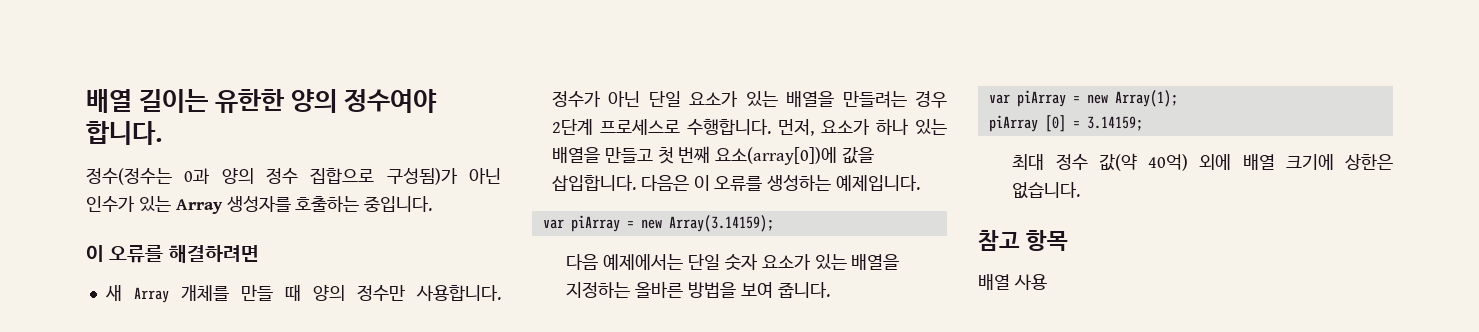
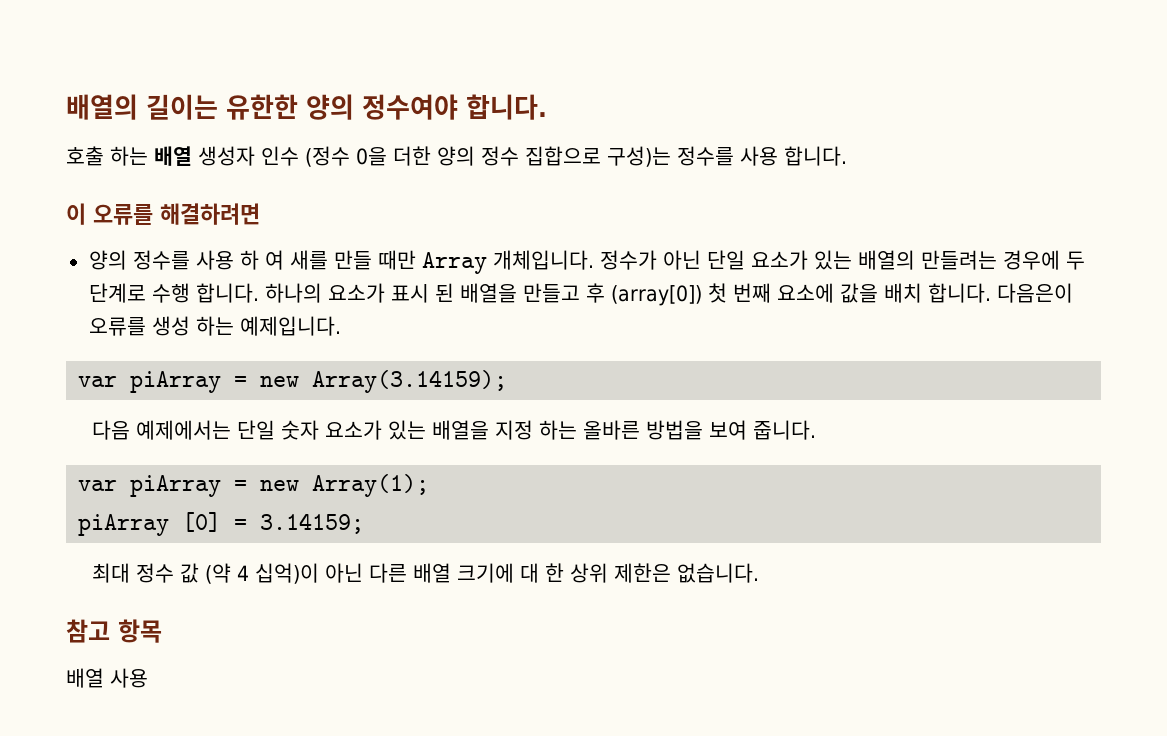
[86,89,132,113] 배열 -> [66,94,138,120] 배열의
[86,167,501,185] [86,196,433,214] [86,245,259,263] [104,284,501,303] 정수(정수는 0과 양의 정수 집합으로 구성됨)가 아닌 인수가 있는 Array 생성자를 호출하는 중입니다. // 이 오류를 해결하려면 // 새 Array 개체를 만들 때 양의 정수만 사용합니다. -> [66,146,847,167] [66,203,260,225] [88,250,594,274] 호출 하는 배열 생성자 인수 (정수 0을 더한 양의 정수 집합으로 구성)는 정수를 사용 합니다. // 이 오류를 해결하려면 // 양의 정수를 사용 하 여 새를 만들 때만 Array 개체입니다.
[786,91,947,108] [551,118,947,136] [551,146,875,165] [551,175,832,191] 배열을 만들려는 경우 2단계 프로세스로 수행합니다. 먼저, 요소가 하나 있는 배열을 만들고 첫 번째 요소(array[0])에 값을 삽입합니다. 다음은 이 오류를 생성하는 -> [857,250,1085,270] [88,283,1073,306] [88,316,234,336] 배열의 만들려는 경우에 두 단계로 수행 합니다. 하나의 요소가 표시 된 배열을 만들고 후 (array[0]) 첫 번째 요소에 값을 배치 합니다. 다음은이 오류를 생성 하는
[566,282,631,298] 지정하는 -> [494,420,577,440] 지정 하는
[1098,153,1393,171] 값(약 40억) 외에 배열 크기에 상한은 -> [179,563,671,584] 값 (약 4 십억)이 아닌 다른 배열 크기에 대 한 상위 제한은

